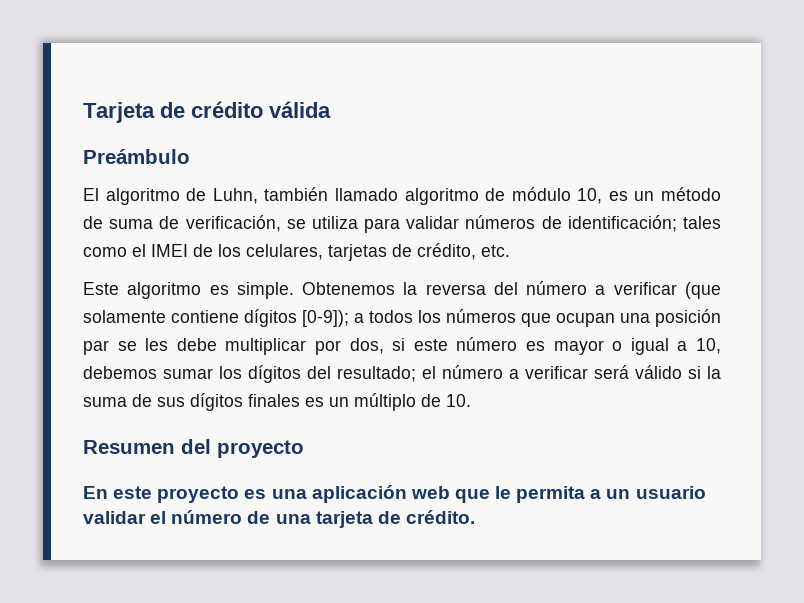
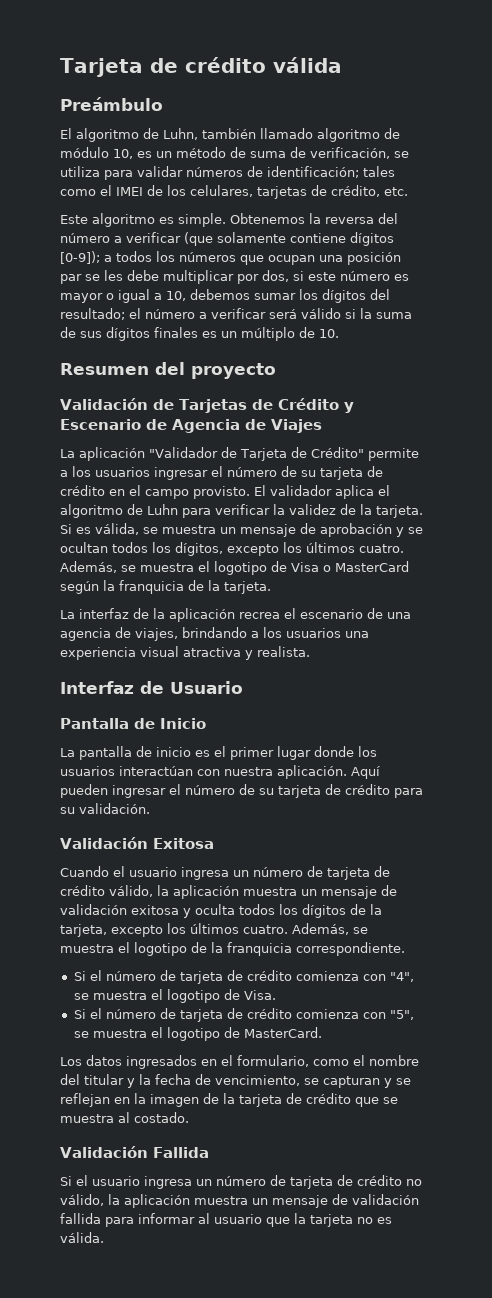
[83,485,706,503] [83,510,475,528] En este proyecto es una aplicación web que le permita a un usuario validar el número de una tarjeta de crédito. -> [60,398,354,413] [60,419,322,433] [60,447,419,461] [60,466,383,480] [60,485,390,499] [60,504,423,518] [60,523,423,537] [60,542,404,556] [60,561,409,575] [60,580,271,594] [60,608,411,622] [60,627,369,641] [60,646,310,660] [60,681,243,694] [60,718,206,729] [60,746,377,760] [60,765,380,779] [60,784,423,798] [60,803,150,814] [60,837,214,849] [60,866,390,880] [60,885,397,899] [60,904,382,918] [60,923,368,937] [60,942,405,956] [73,970,414,984] [73,989,276,1003] [73,1008,414,1022] [73,1027,322,1041] [60,1055,419,1069] [60,1074,411,1088] [60,1093,398,1107] [60,1112,189,1123] [60,1146,209,1158] [60,1175,422,1189] [60,1194,419,1208] [60,1213,392,1227] [60,1232,104,1243] Validación de Tarjetas de Crédito y Escenario de Agencia de Viajes // La aplicación "Validador de Tarjeta de Crédito" permite a los usuarios ingresar el número de su tarjeta de crédito en el campo provisto. El validador aplica el algoritmo de Luhn para verificar la validez de la tarjeta. Si es válida, se muestra un mensaje de aprobación y se ocultan todos los dígitos, excepto los últimos cuatro. Además, se muestra el logotipo de Visa o MasterCard según la franquicia de la tarjeta. // La interfaz de la aplicación recrea el escenario de una agencia de viajes, brindando a los usuarios una experiencia visual atractiva y realista. // Interfaz de Usuario // Pantalla de Inicio // La pantalla de inicio es el primer lugar donde los usuarios interactúan con nuestra aplicación. Aquí pueden ingresar el número de su tarjeta de crédito para su validación. // Validación Exitosa // Cuando el usuario ingresa un número de tarjeta de crédito válido, la aplicación muestra un mensaje de validación exitosa y oculta todos los dígitos de la tarjeta, excepto los últimos cuatro. Además, se muestra el logotipo de la franquicia correspondiente. // Si el número de tarjeta de crédito comienza con "4", se muestra el logotipo de Visa. // Si el número de tarjeta de crédito comienza con "5", se muestra el logotipo de MasterCard. // Los datos ingresados en el formulario, como el nombre del titular y la fecha de vencimiento, se capturan y se reflejan en la imagen de la tarjeta de crédito que se muestra al costado. // Validación Fallida // Si el usuario ingresa un número de tarjeta de crédito no válido, la aplicación muestra un mensaje de validación fallida para informar al usuario que la tarjeta no es válida.

